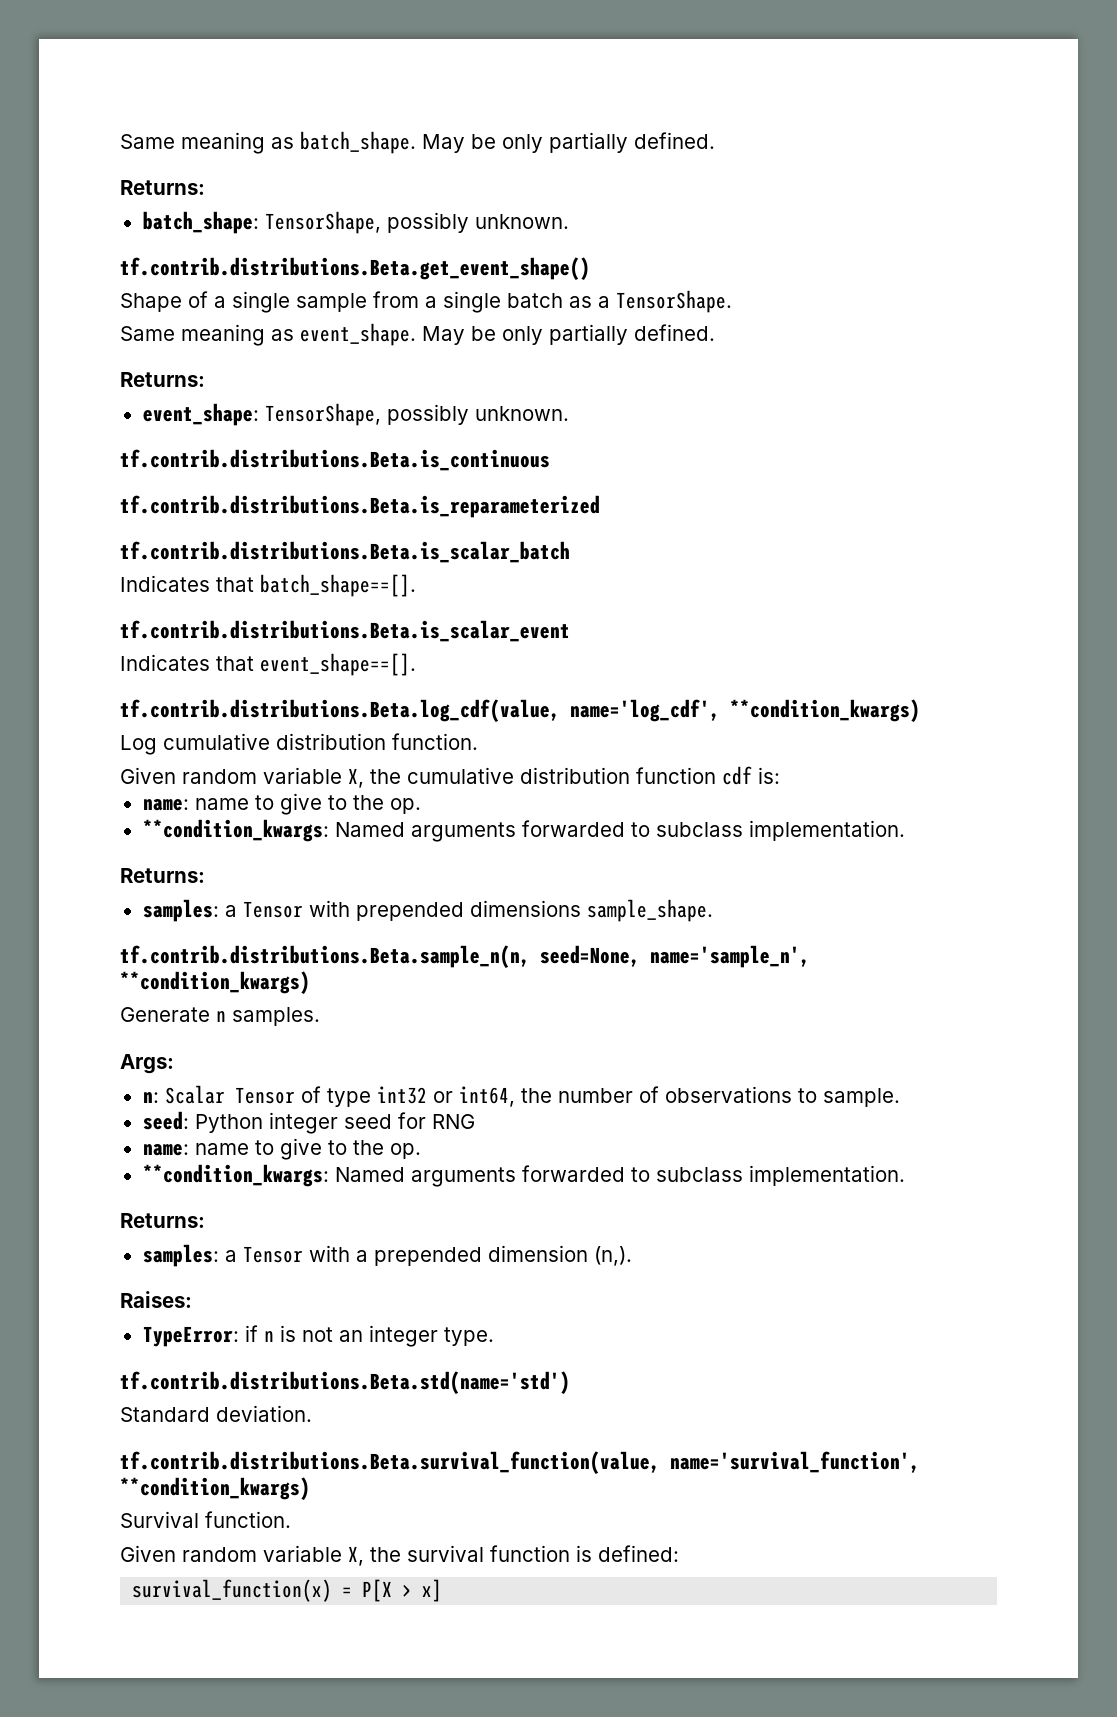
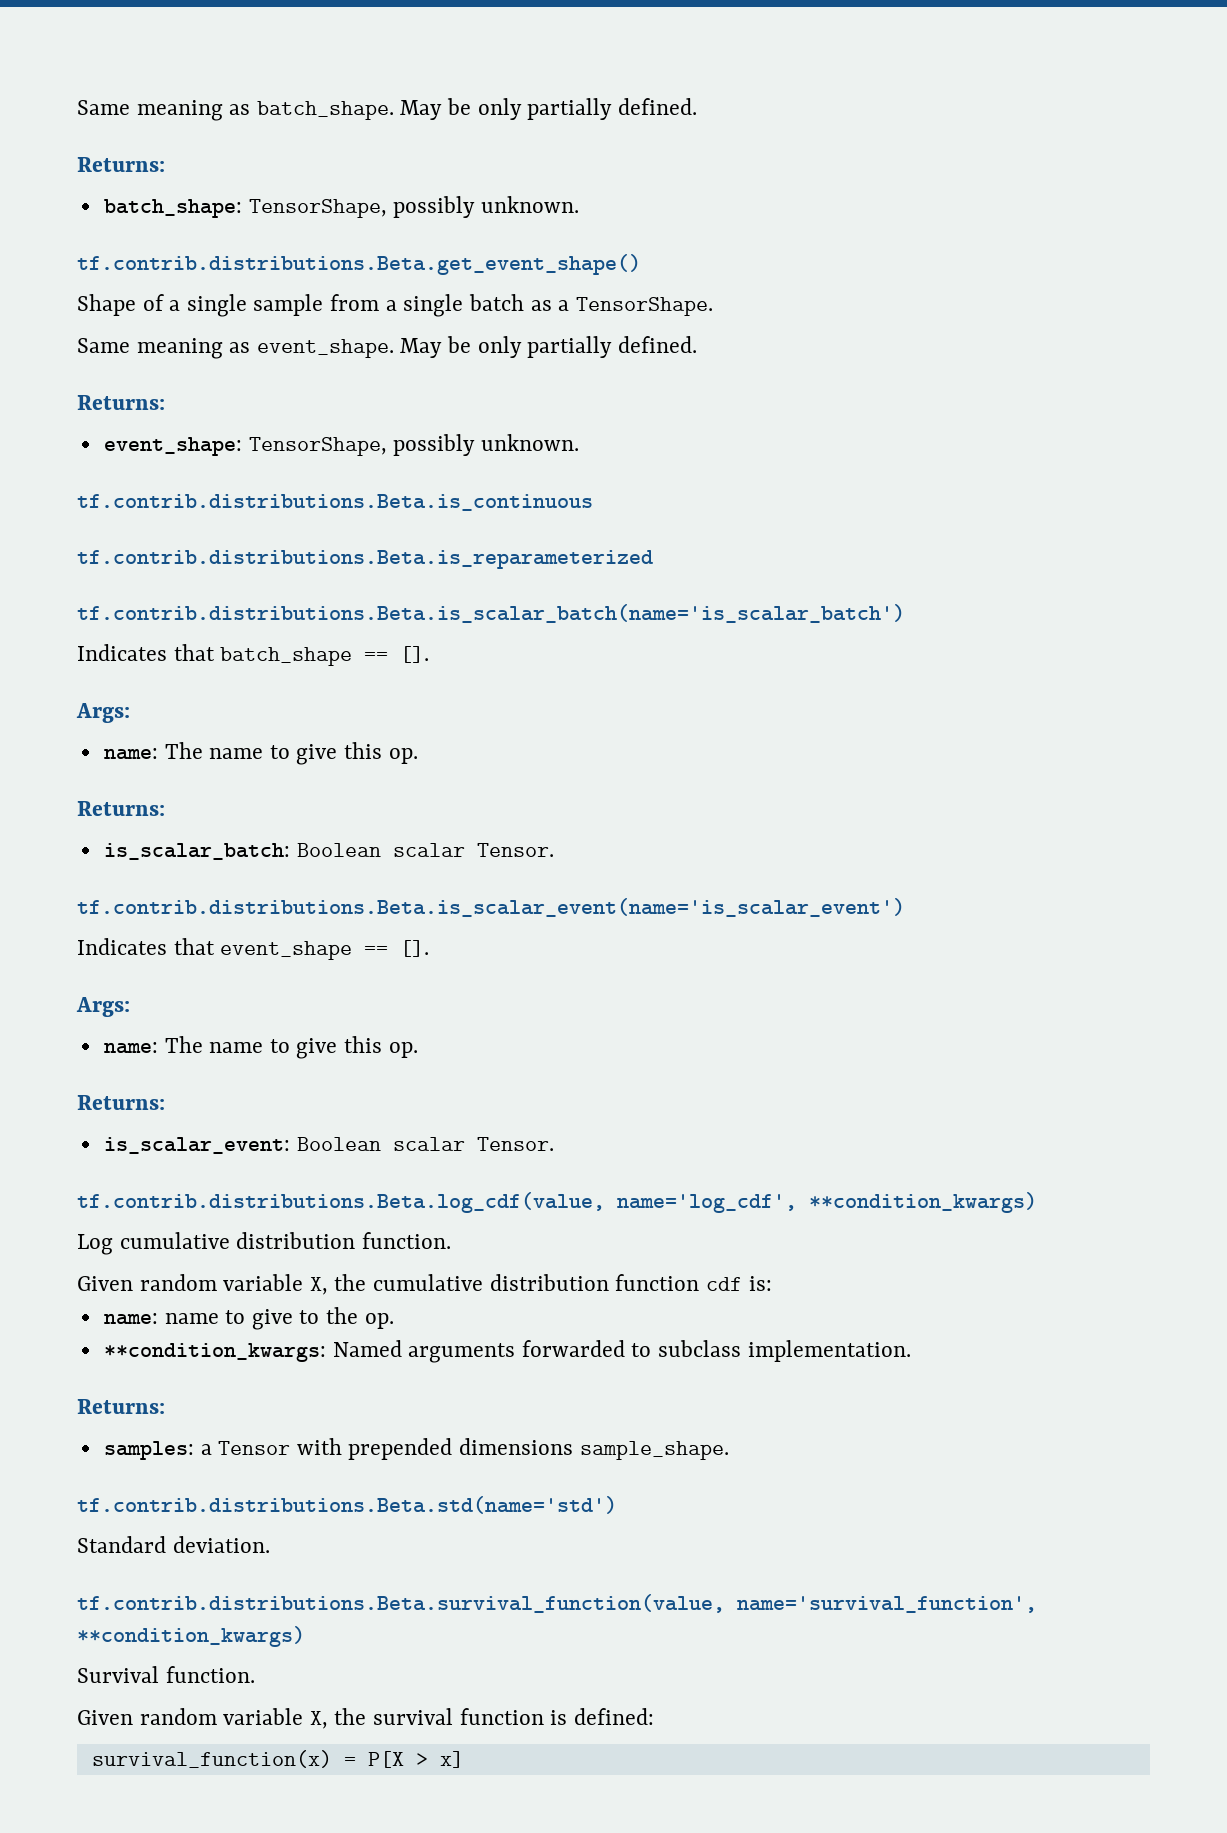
[120,541,570,563] [120,574,416,597] [120,620,570,642] [120,653,416,676] tf.contrib.distributions.Beta.is_scalar_batch // Indicates that batch_shape==[]. // tf.contrib.distributions.Beta.is_scalar_event // Indicates that event_shape==[]. -> [77,604,905,623] [77,644,430,666] [76,703,130,723] [103,742,418,765] [77,801,165,816] [103,843,554,860] [77,898,905,917] [77,938,430,960] [76,997,130,1017] [103,1036,418,1059] [77,1095,165,1110] [103,1137,554,1154] tf.contrib.distributions.Beta.is_scalar_batch(name='is_scalar_batch') // Indicates that batch_shape == []. // Args: // name: The name to give this op. // Returns: // is_scalar_batch: Boolean scalar Tensor. // tf.contrib.distributions.Beta.is_scalar_event(name='is_scalar_event') // Indicates that event_shape == []. // Args: // name: The name to give this op. // Returns: // is_scalar_event: Boolean scalar Tensor.
[120,945,810,968] [120,971,310,994] [120,1007,320,1026] [120,1054,174,1074] [142,1085,900,1107] [142,1111,475,1134] [142,1138,421,1160] [142,1164,905,1187] [120,1213,205,1228] [142,1244,632,1267] [120,1291,192,1308] [142,1325,494,1347] // tf.contrib.distributions.Beta.sample_n(n, seed=None, name='sample_n', **condition_kwargs) // Generate n samples. // Args: // n: Scalar Tensor of type int32 or int64, the number of observations to sample. // seed: Python integer seed for RNG // name: name to give to the op. // **condition_kwargs: Named arguments forwarded to subclass implementation. // Returns: // samples: a Tensor with a prepended dimension (n,). // Raises: // TypeError: if n is not an integer type. -> (729, 1450) none

